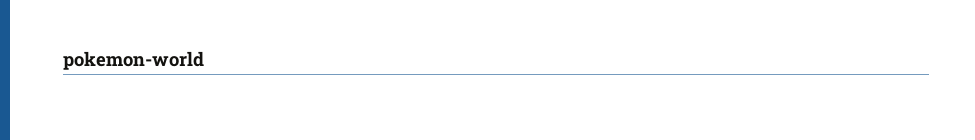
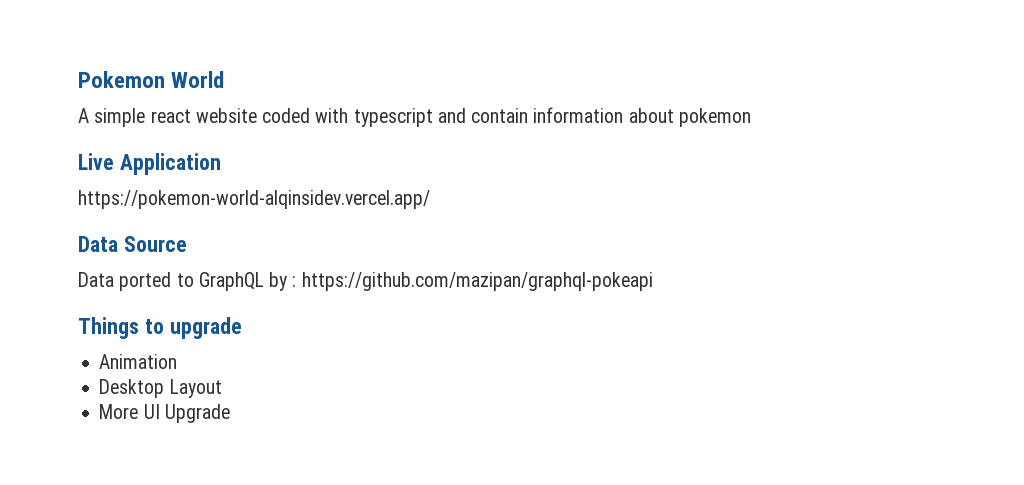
[63,51,204,70] pokemon-world -> [78,71,225,88] [78,107,751,127] [78,153,221,175] [78,190,430,209] [78,236,187,252] [78,272,653,291] [78,317,242,339] [99,354,178,369] [99,379,222,398] [99,404,230,423] Pokemon World // A simple react website coded with typescript and contain information about pokemon // Live Application // https://pokemon-world-alqinsidev.vercel.app/ // Data Source // Data ported to GraphQL by : https://github.com/mazipan/graphql-pokeapi // Things to upgrade // Animation // Desktop Layout // More UI Upgrade

